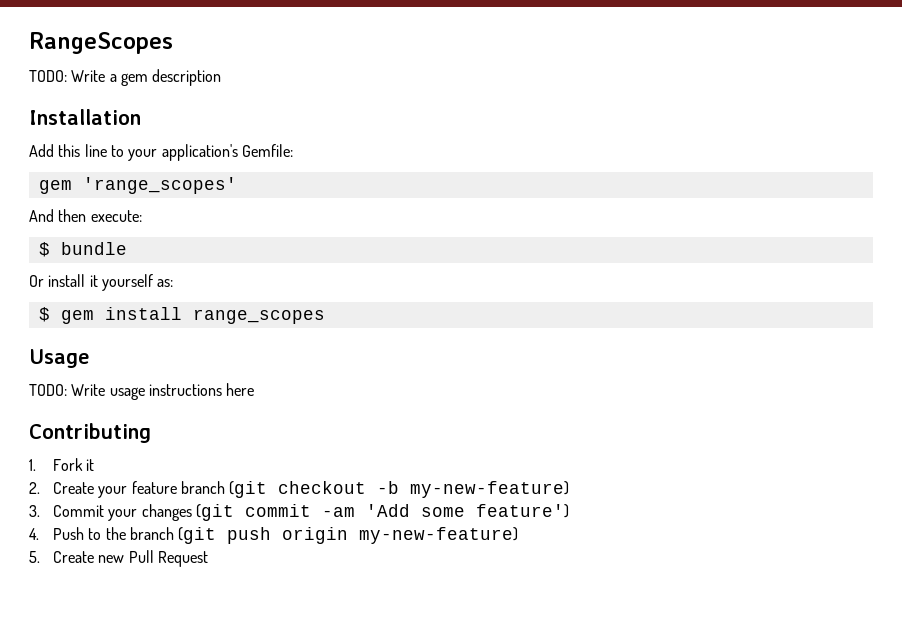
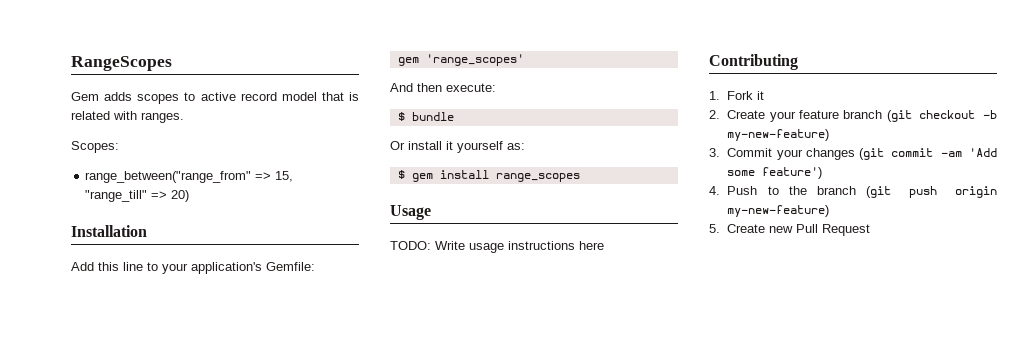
[29,69,222,86] TODO: Write a gem description -> [71,92,359,104] [71,111,184,123] [71,141,119,153] [85,171,294,183] [85,190,190,202] Gem adds scopes to active record model that is related with ranges. // Scopes: // range_between("range_from" => 15, "range_till" => 20)

